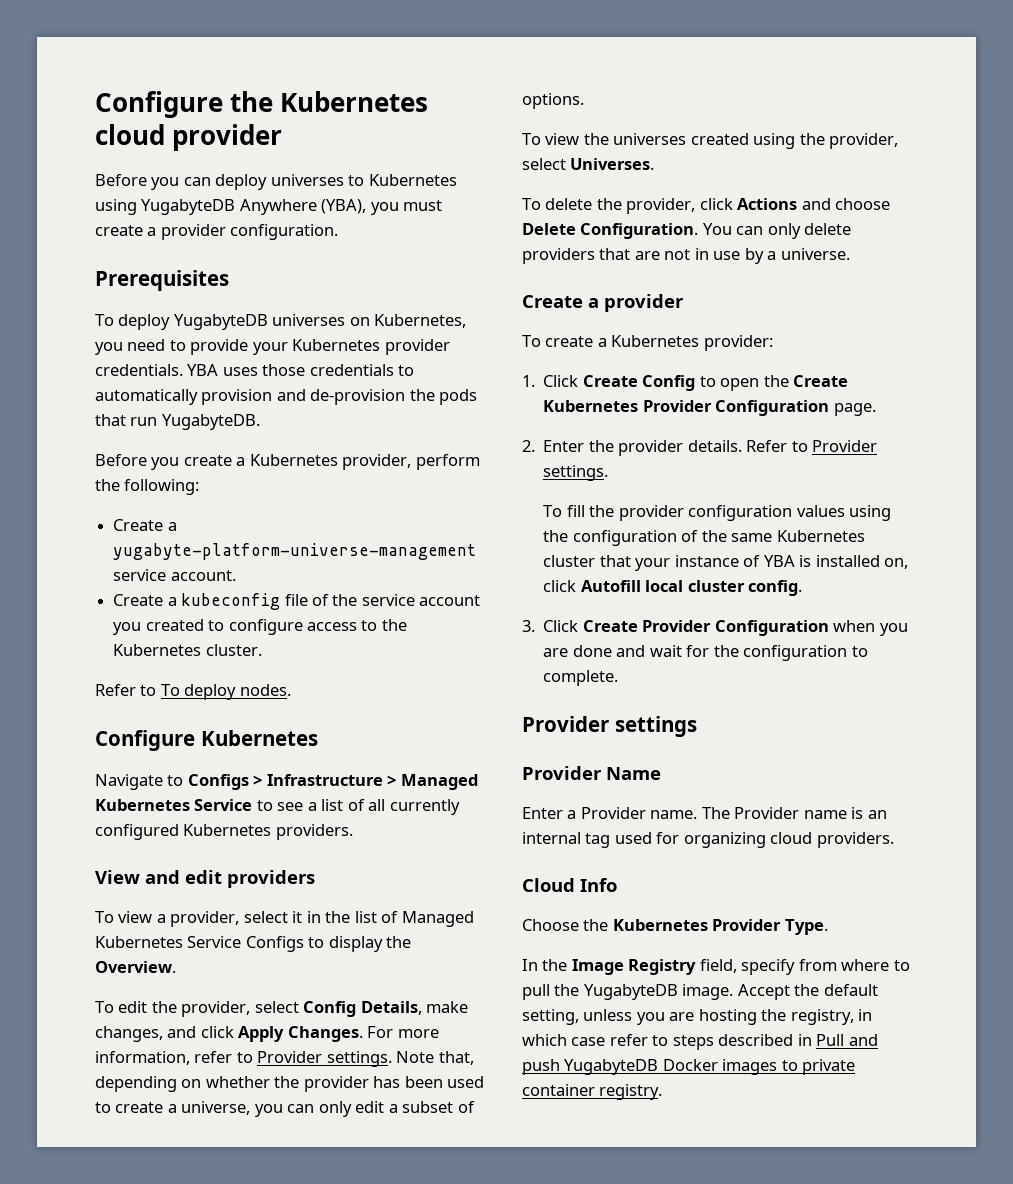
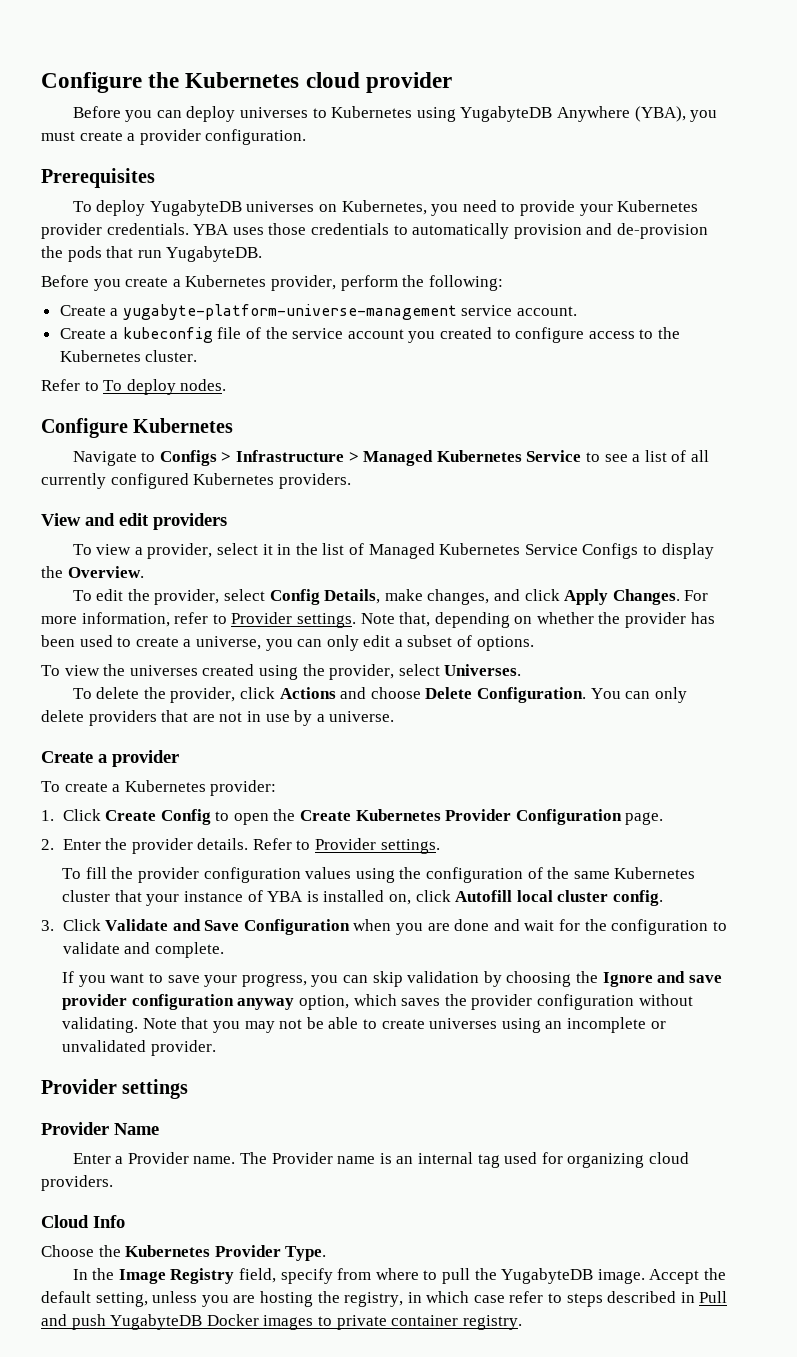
[582,620,712,632] Create Provider -> [105,919,240,931] Validate and Save
(868, 651) none -> [62,942,151,954] validate and
(619, 678) none -> [62,971,722,987] [62,994,693,1010] [62,1017,666,1033] [62,1040,216,1056] // If you want to save your progress, you can skip validation by choosing the Ignore and save provider configuration anyway option, which saves the provider configuration without validating. Note that you may not be able to create universes using an incomplete or unvalidated provider.

